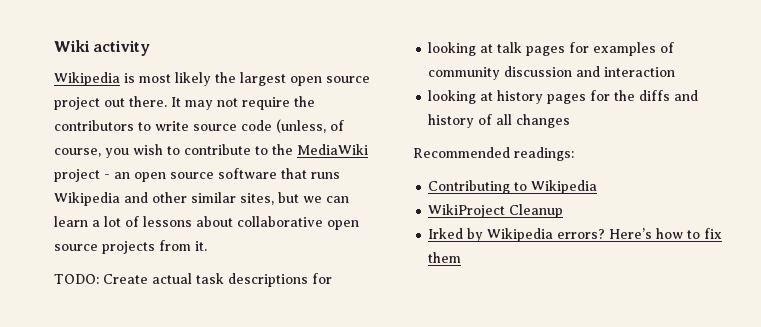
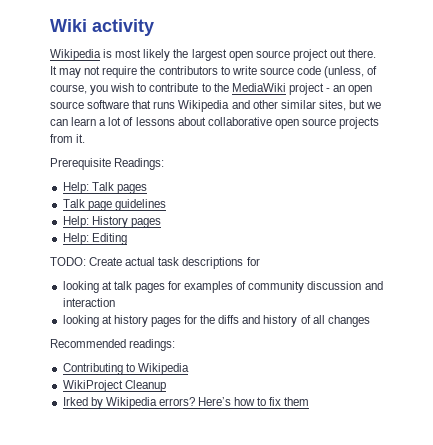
(207, 246) none -> [50,158,165,170] [62,182,147,194] [62,199,166,211] [62,216,161,228] [62,233,127,245] // Prerequisite Readings: // Help: Talk pages // Talk page guidelines // Help: History pages // Help: Editing

